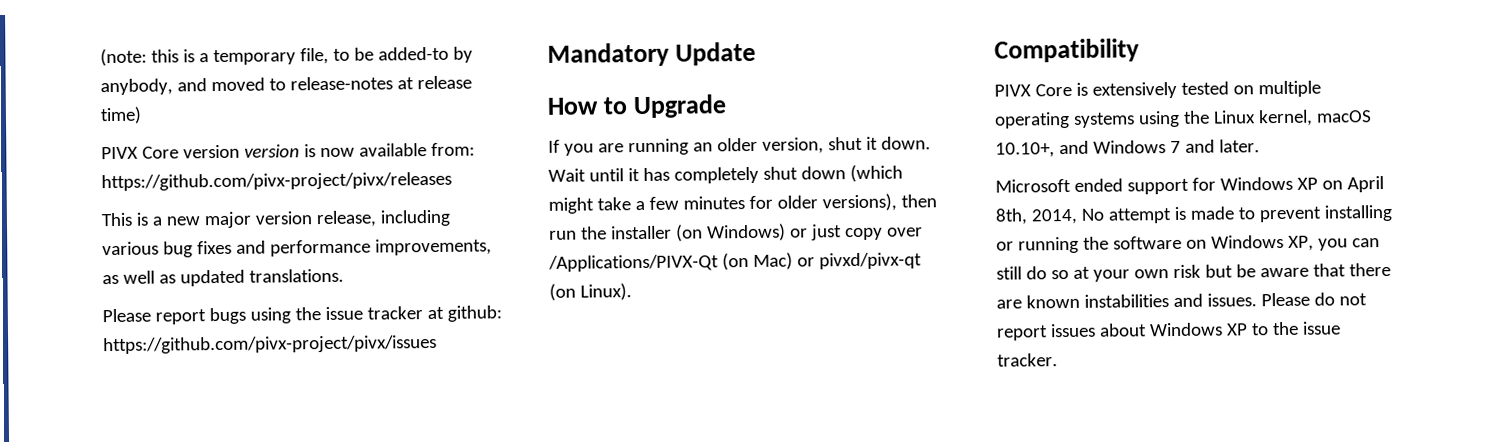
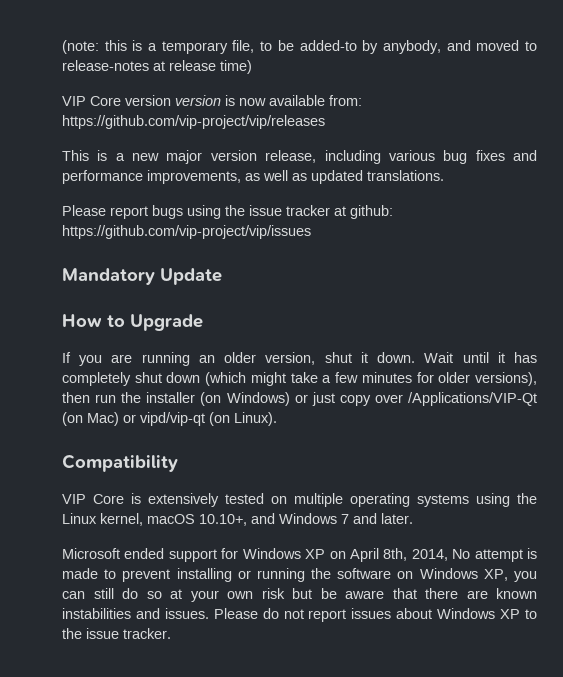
[101,146,138,160] PIVX -> [62,96,86,106] VIP
[101,171,452,192] https://github.com/pivx-project/pivx/releases -> [62,115,325,129] https://github.com/vip-project/vip/releases
[103,334,437,355] https://github.com/pivx-project/pivx/issues -> [62,225,311,239] https://github.com/vip-project/vip/issues
[548,254,719,272] /Applications/PIVX-Qt -> [408,392,537,406] /Applications/VIP-Qt
[818,252,922,270] pivxd/pivx-qt -> [140,412,205,426] vipd/vip-qt
[994,84,1031,97] PIVX -> [62,494,86,504] VIP

